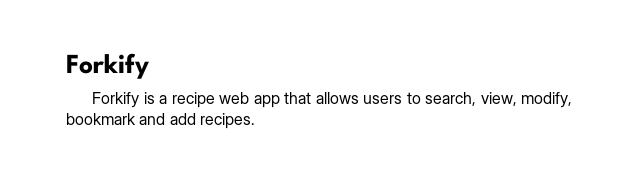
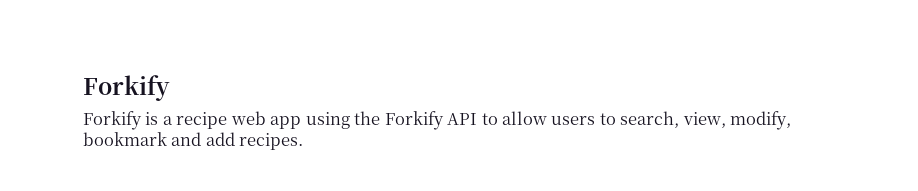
[284,92,359,104] that allows -> [305,111,548,130] using the Forkify API to allow

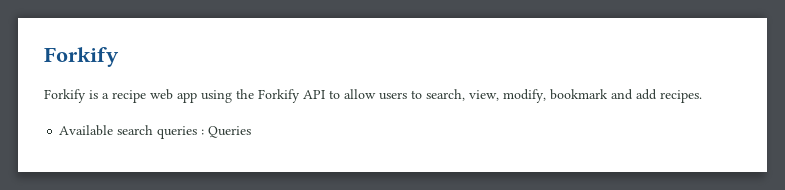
(304, 141) none -> [59,125,252,139] // Available search queries : Queries

